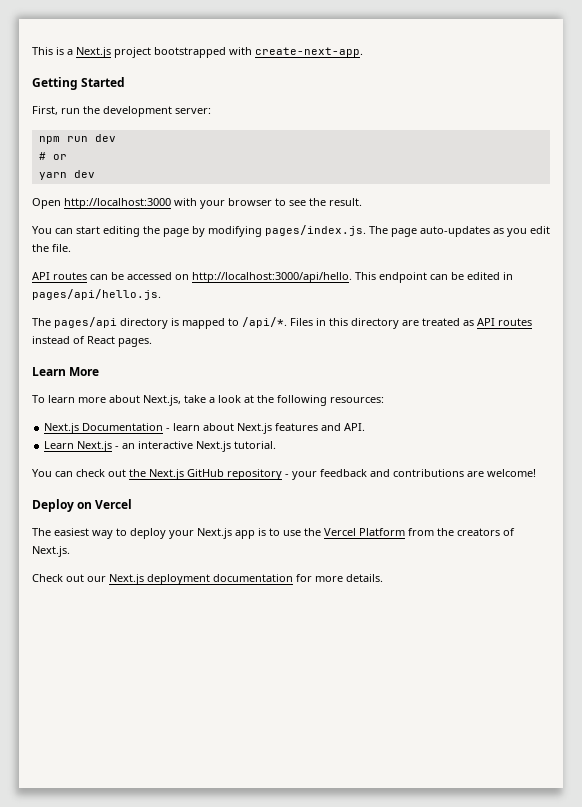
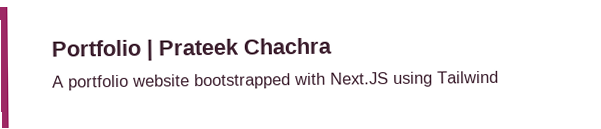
[32,47,363,58] [32,77,126,90] [32,106,211,117] [38,134,116,144] [38,152,67,160] [38,170,95,180] [32,198,362,209] [32,225,550,237] [32,244,71,252] [32,272,513,283] [32,289,161,300] [32,317,532,329] [32,336,152,347] [32,367,100,376] [32,395,384,406] [44,423,366,434] [44,441,277,452] [32,469,536,480] [32,499,133,512] [32,528,515,539] [32,546,70,557] [32,574,383,585] This is a Next.js project bootstrapped with create-next-app. // Getting Started // First, run the development server: // npm run dev // # or // yarn dev // Open http://localhost:3000 with your browser to see the result. // You can start editing the page by modifying pages/index.js. The page auto-updates as you edit the file. // API routes can be accessed on http://localhost:3000/api/hello. This endpoint can be edited in pages/api/hello.js. // The pages/api directory is mapped to /api/*. Files in this directory are treated as API routes instead of React pages. // Learn More // To learn more about Next.js, take a look at the following resources: // Next.js Documentation - learn about Next.js features and API. // Learn Next.js - an interactive Next.js tutorial. // You can check out the Next.js GitHub repository - your feedback and contributions are welcome! // Deploy on Vercel // The easiest way to deploy your Next.js app is to use the Vercel Platform from the creators of Next.js. // Check out our Next.js deployment documentation for more details. -> [51,37,332,61] [52,70,499,91] Portfolio | Prateek Chachra // A portfolio website bootstrapped with Next.JS using Tailwind

